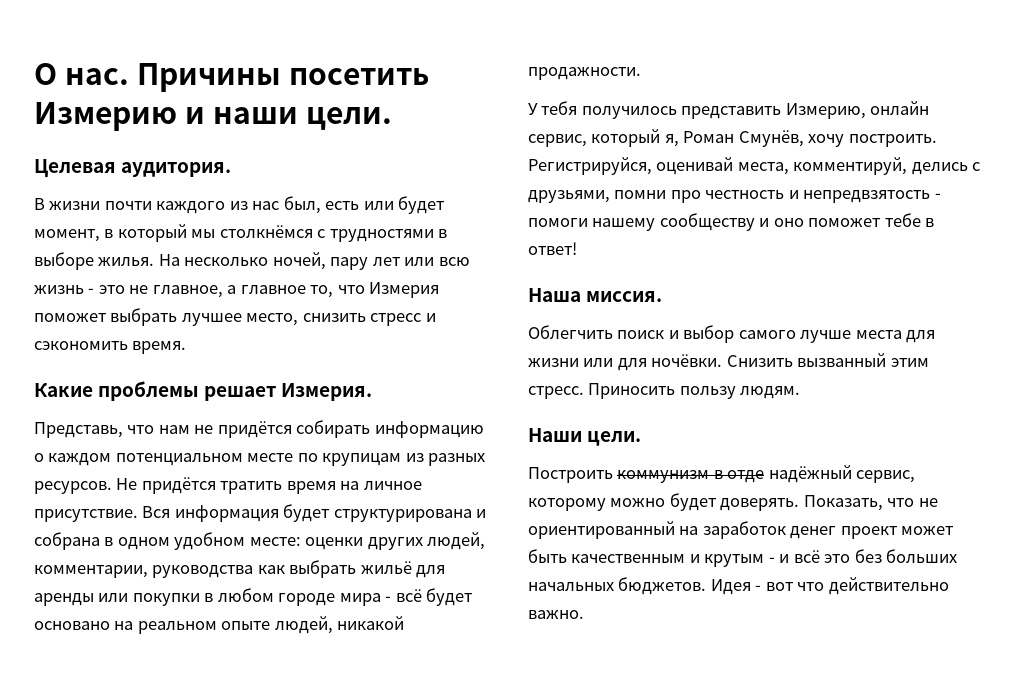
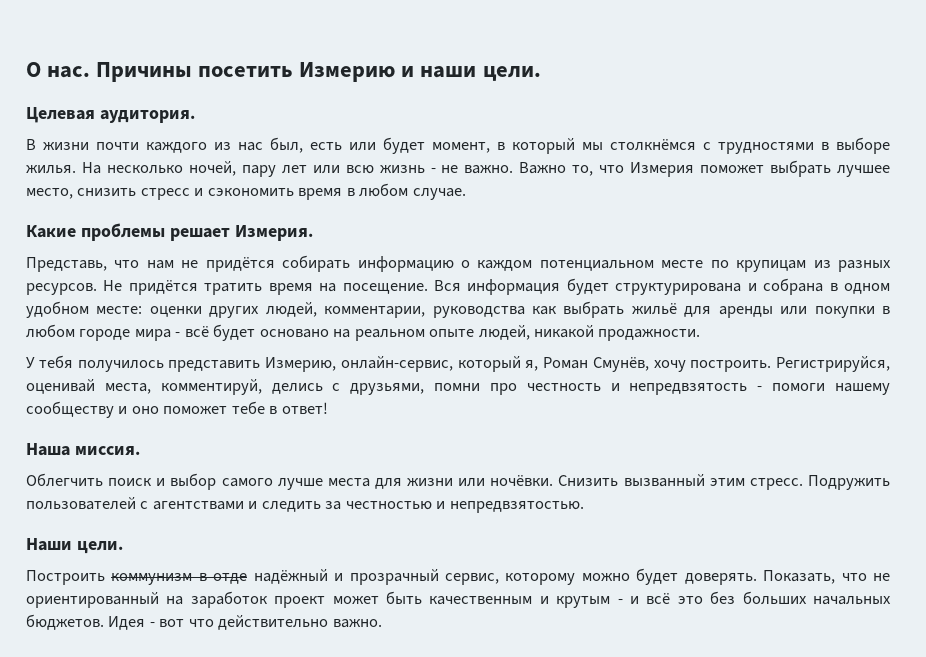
[98,285,306,298] это не главное, а главное -> [441,162,567,174] не важно. Важно
[132,341,187,354] время. -> [298,183,466,200] время в любом случае.
[363,481,422,490] [34,509,138,522] личное присутствие. -> [342,283,428,294] посещение.
[870,101,930,115] [528,134,587,147] онлайн сервис, -> [340,356,453,372] онлайн-сервис,
[617,358,647,371] для -> (486, 482) none
[588,383,801,399] Приносить пользу людям. -> [807,475,890,490] [26,497,584,513] Подружить пользователей с агентствами и следить за честностью и непредвзятостью.
(852, 474) none -> [334,569,439,585] и прозрачный
[790,526,837,539] денег -> (268, 599) none

